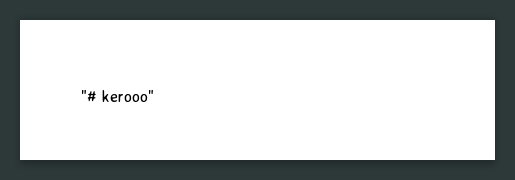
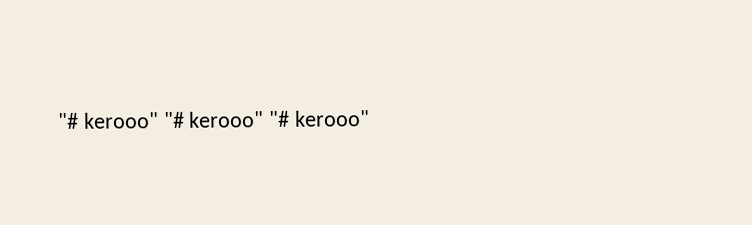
[81,90,154,102] "# kerooo" -> [57,110,371,130] "# kerooo" "# kerooo" "# kerooo"

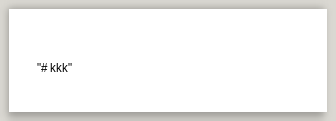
[57,110,371,130] "# kerooo" "# kerooo" "# kerooo" -> [37,63,73,72] "# kkk"

